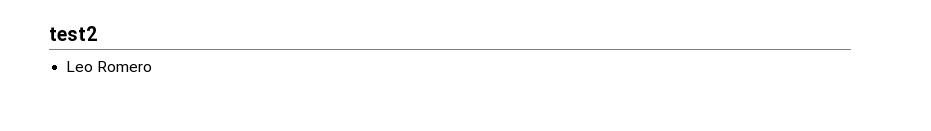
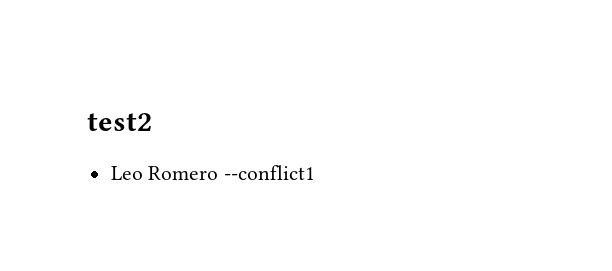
(153, 66) none -> [224,165,316,180] --conflict1

